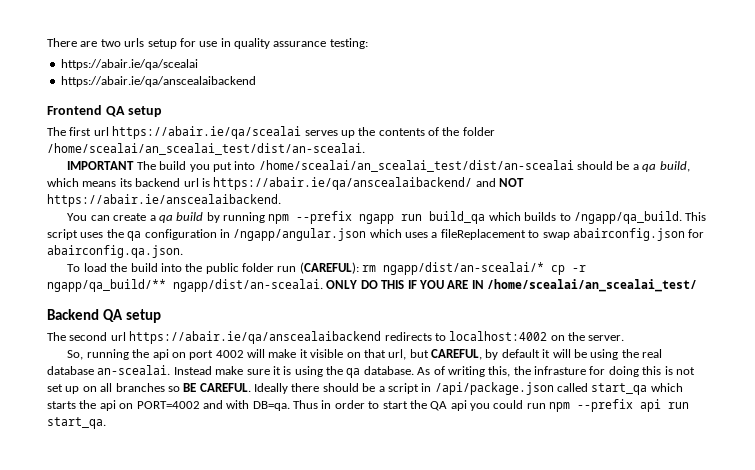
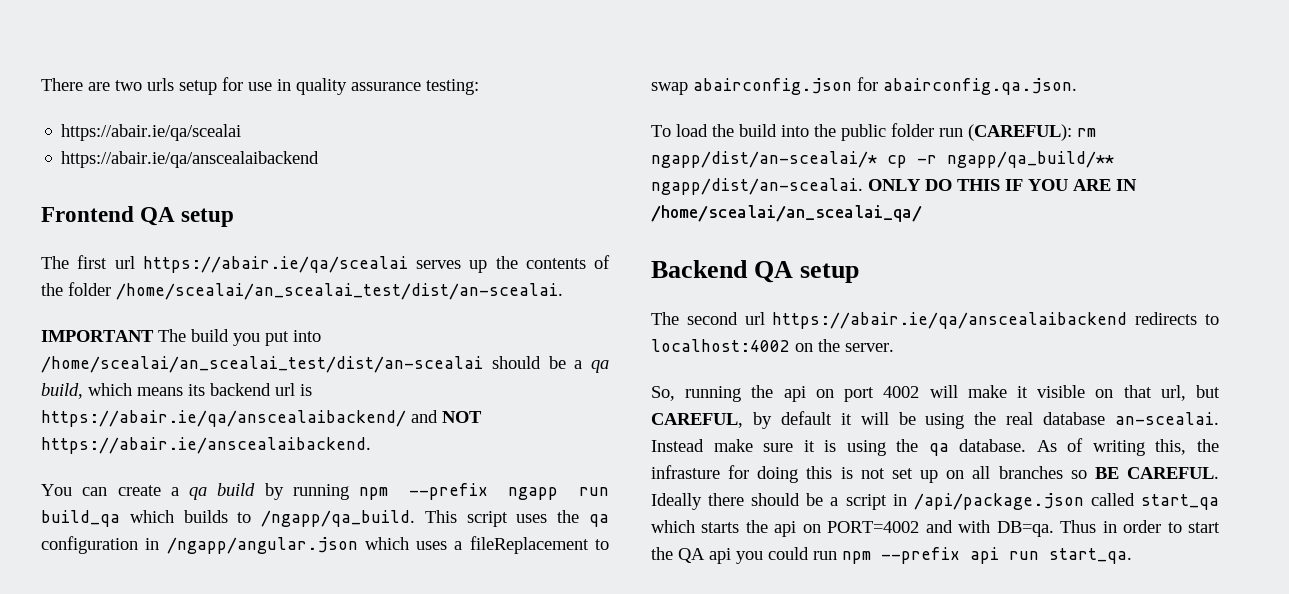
[487,279,697,292] /home/scealai/an_scealai_test/ -> [651,205,922,222] /home/scealai/an_scealai_qa/

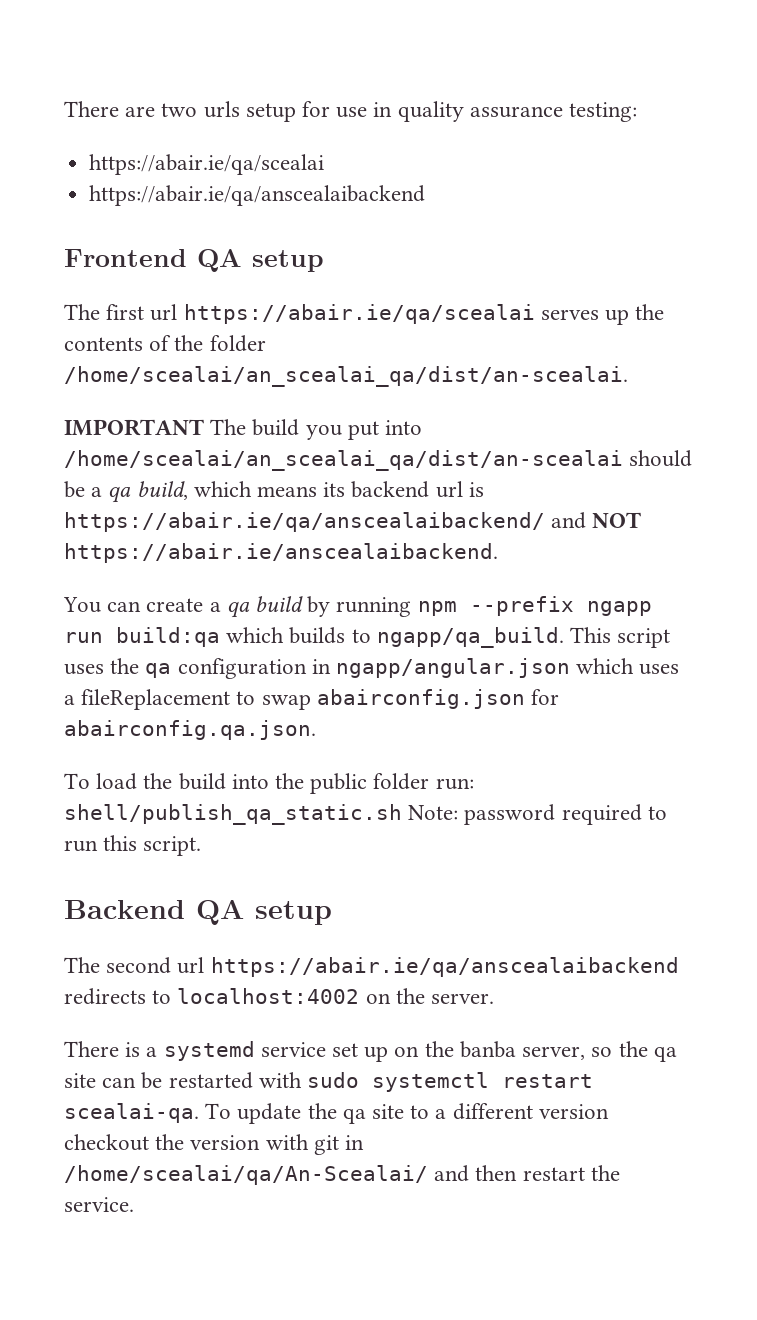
[116,283,563,300] /home/scealai/an_scealai_test/dist/an-scealai. -> [64,366,628,387] /home/scealai/an_scealai_qa/dist/an-scealai.
[41,356,483,373] /home/scealai/an_scealai_test/dist/an-scealai -> [64,450,623,471] /home/scealai/an_scealai_qa/dist/an-scealai
[41,510,120,527] build_qa -> [116,627,220,647] build:qa
[261,510,416,527] /ngapp/qa_build. -> [376,627,564,648] ngapp/qa_build.
[166,537,358,554] /ngapp/angular.json -> [336,658,571,678] ngapp/angular.json
[939,124,1096,141] [651,151,1114,168] [651,178,1137,195] [651,205,922,222] run (CAREFUL): rm ngapp/dist/an-scealai/* cp -r ngapp/qa_build/** ngapp/dist/an-scealai. ONLY DO THIS IF YOU ARE IN /home/scealai/an_scealai_qa/ -> [435,778,474,790] [64,804,667,825] [64,835,202,856] run: shell/publish_qa_static.sh Note: password required to run this script.
[651,385,1220,402] [651,411,1219,429] [651,438,1219,456] [651,465,1219,483] [651,493,1219,510] [651,520,1220,537] [651,547,1132,564] So, running the api on port 4002 will make it visible on that url, but CAREFUL, by default it will be using the real database an-scealai. Instead make sure it is using the qa database. As of writing this, the infrasture for doing this is not set up on all branches so BE CAREFUL. Ideally there should be a script in /api/package.json called start_qa which starts the api on PORT=4002 and with DB=qa. Thus in order to start the QA api you could run npm --prefix api run start_qa. -> [64,1041,677,1062] [64,1072,594,1092] [64,1103,609,1124] [64,1134,365,1155] [64,1165,620,1185] [64,1197,134,1212] There is a systemd service set up on the banba server, so the qa site can be restarted with sudo systemctl restart scealai-qa. To update the qa site to a different version checkout the version with git in /home/scealai/qa/An-Scealai/ and then restart the service.

